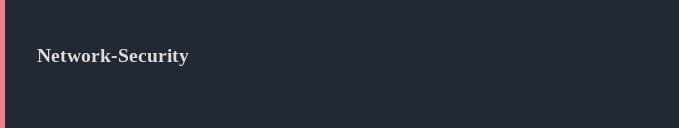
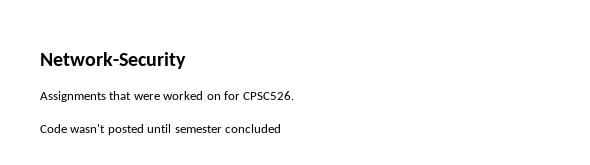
(189, 57) none -> [40,91,295,102] [40,124,281,135] // Assignments that were worked on for CPSC526. // Code wasn't posted until semester concluded

